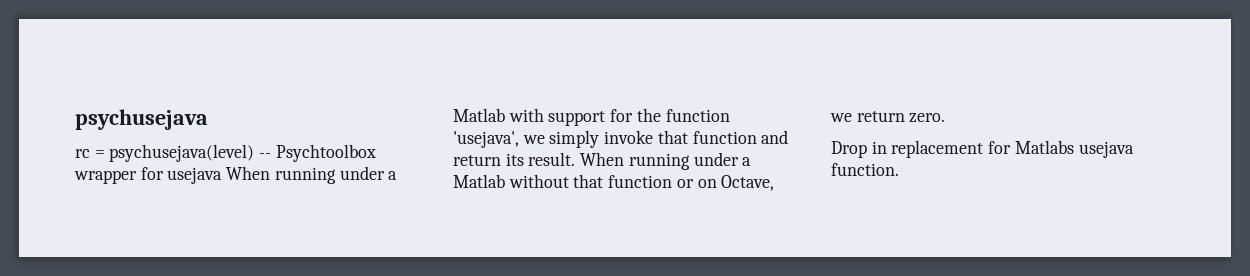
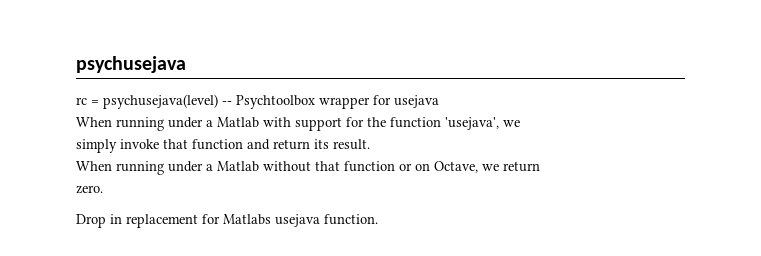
(223, 175) none -> (439, 101) //
(545, 139) none -> (520, 123) //
(576, 159) none -> (370, 144) //
(905, 116) none -> (540, 166) //

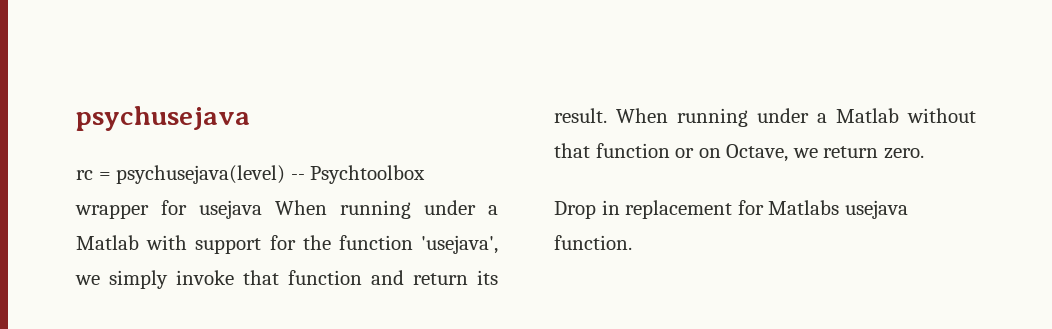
(439, 101) // -> (262, 209) none
(520, 123) // -> (100, 280) none
(370, 144) // -> (607, 115) none
(540, 166) // -> (879, 152) none

